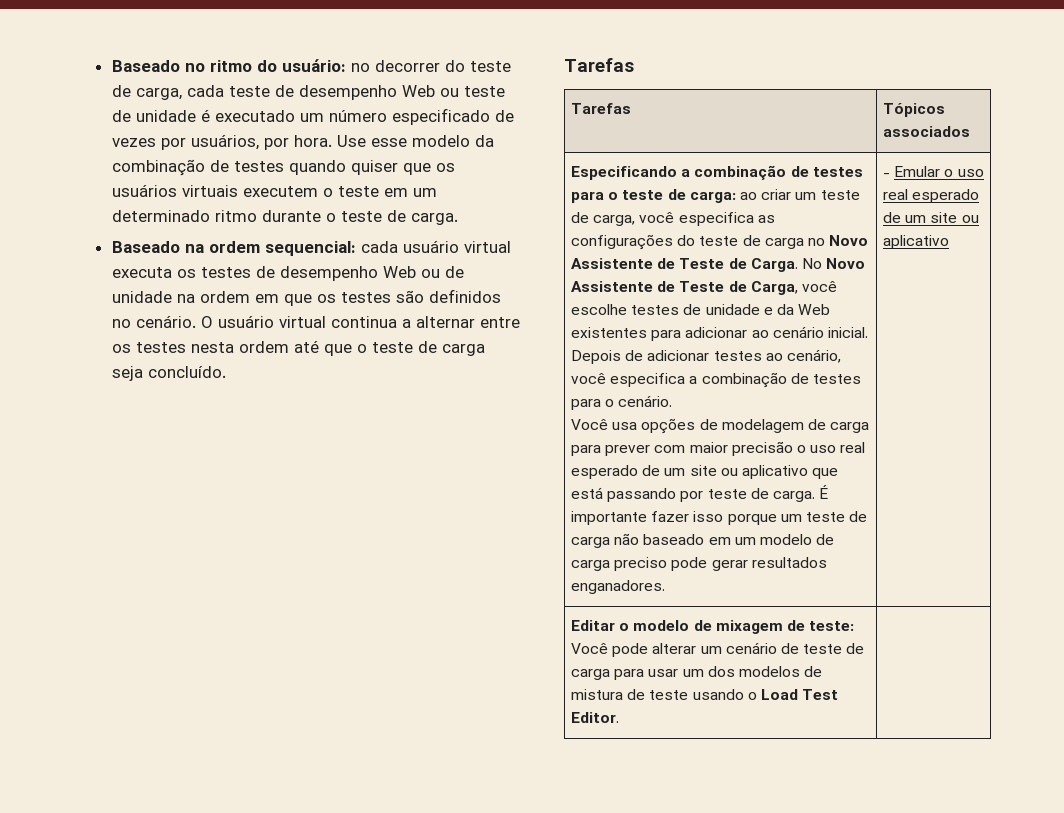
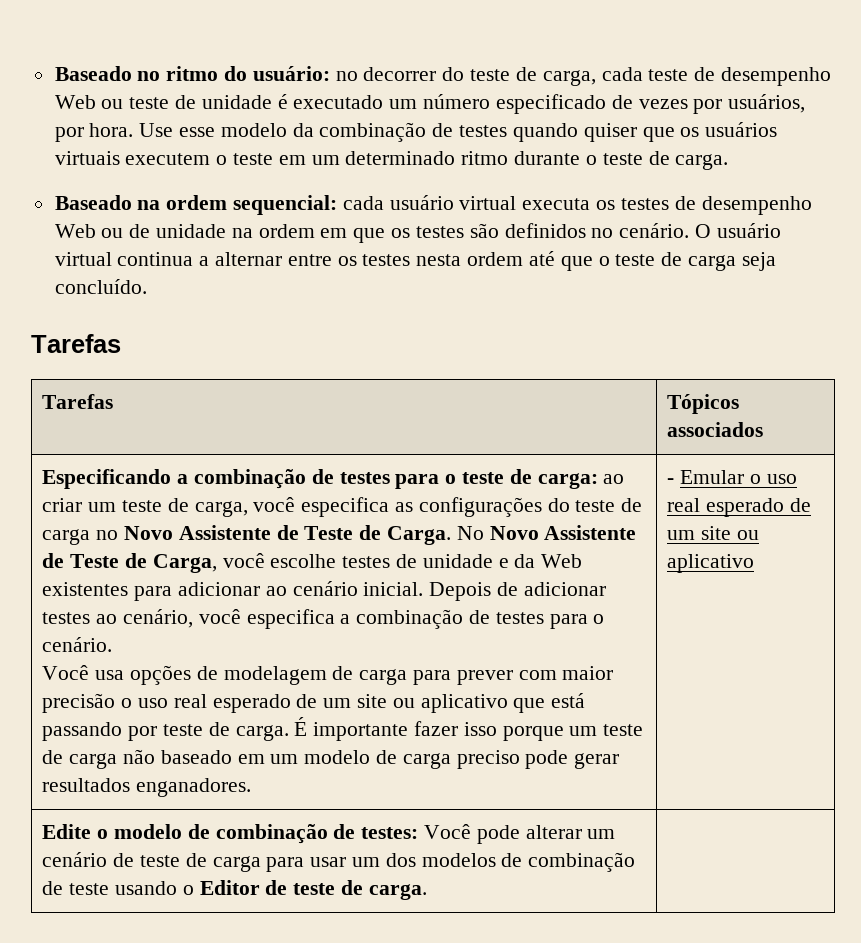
[571,620,616,631] Editar -> [42,824,92,839] Edite
[715,620,855,634] mixagem de teste: -> [215,824,419,844] combinação de testes:
[571,689,624,700] mistura -> [528,852,636,872] combinação
[761,689,839,700] [571,712,620,723] Load Test Editor. -> [199,880,427,900] Editor de teste de carga.

